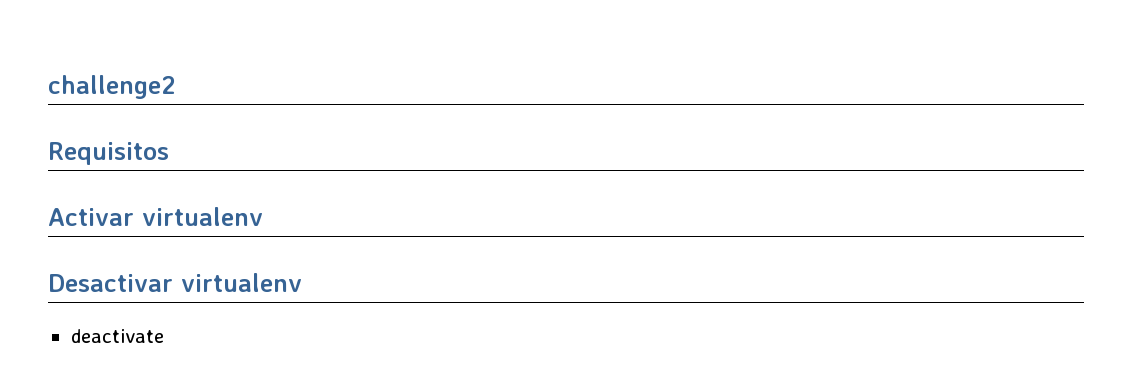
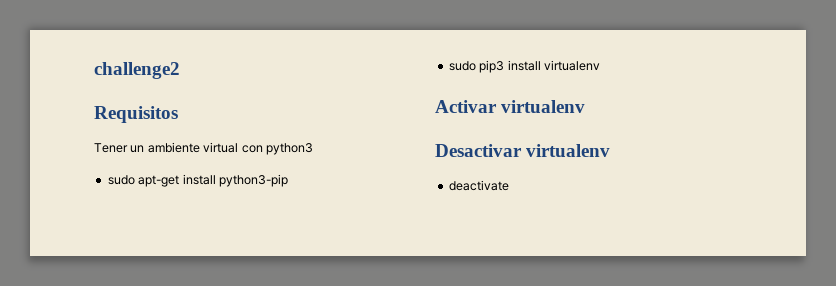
(169, 153) none -> [94,142,313,155] [107,174,288,187] [448,60,600,73] // Tener un ambiente virtual con python3 // sudo apt-get install python3-pip // sudo pip3 install virtualenv

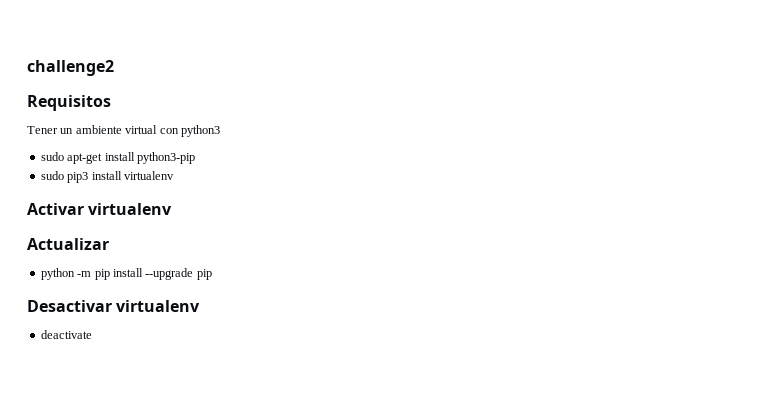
(586, 106) none -> [27,238,109,250] [40,268,212,280] // Actualizar // python -m pip install --upgrade pip

